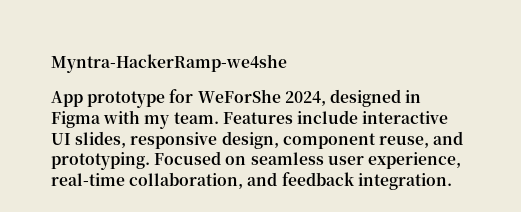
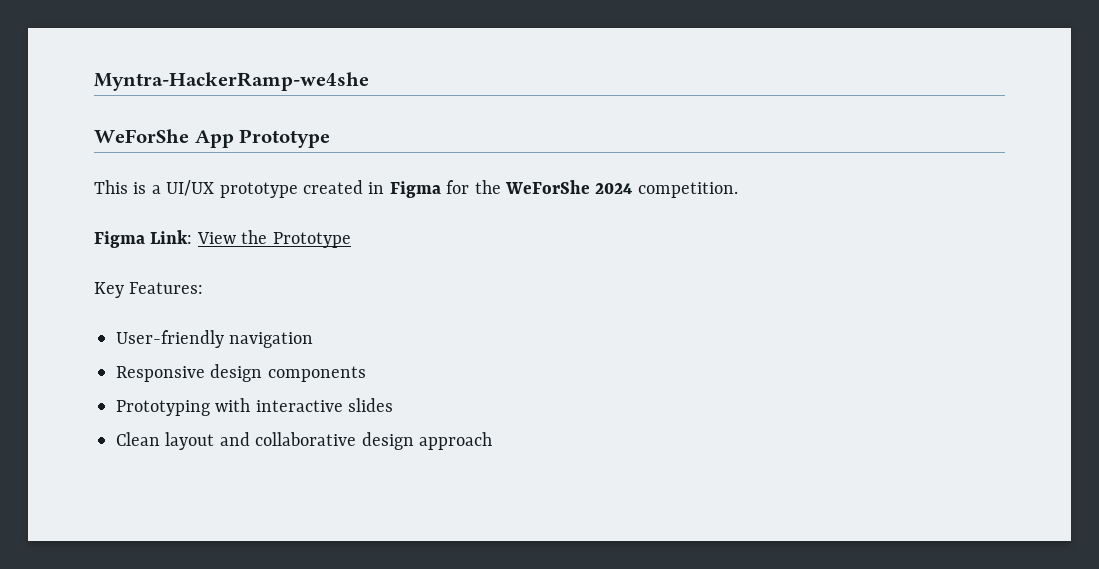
[51,89,422,108] [51,110,449,129] [51,131,464,149] [51,151,461,170] [51,172,452,190] App prototype for WeForShe 2024, designed in Figma with my team. Features include interactive UI slides, responsive design, component reuse, and prototyping. Focused on seamless user experience, real-time collaboration, and feedback integration. -> [94,129,331,148] [94,180,738,198] [94,230,351,248] [94,282,204,298] [116,330,314,348] [116,364,366,382] [116,398,394,416] [116,432,492,450] WeForShe App Prototype // This is a UI/UX prototype created in Figma for the WeForShe 2024 competition. // Figma Link: View the Prototype // Key Features: // User-friendly navigation // Responsive design components // Prototyping with interactive slides // Clean layout and collaborative design approach

